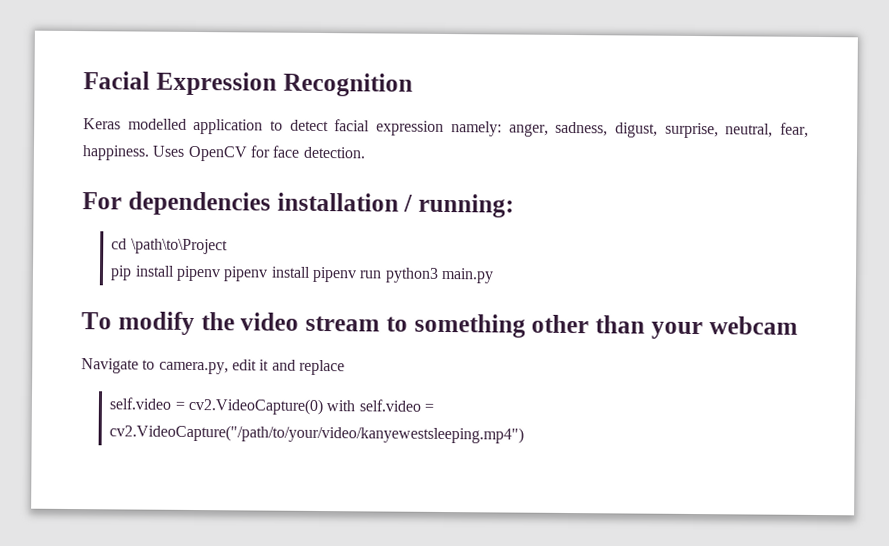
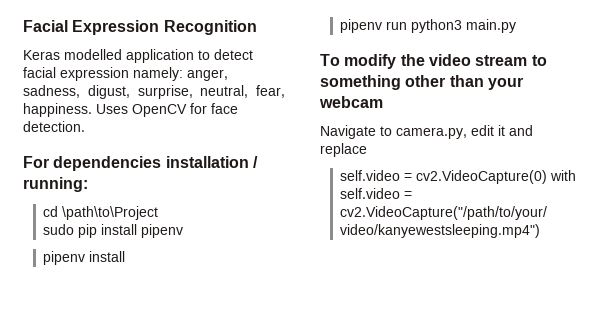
(228, 246) none -> [43,224,75,235] sudo
(222, 273) none -> (184, 231) //
(311, 272) none -> (126, 256) //

